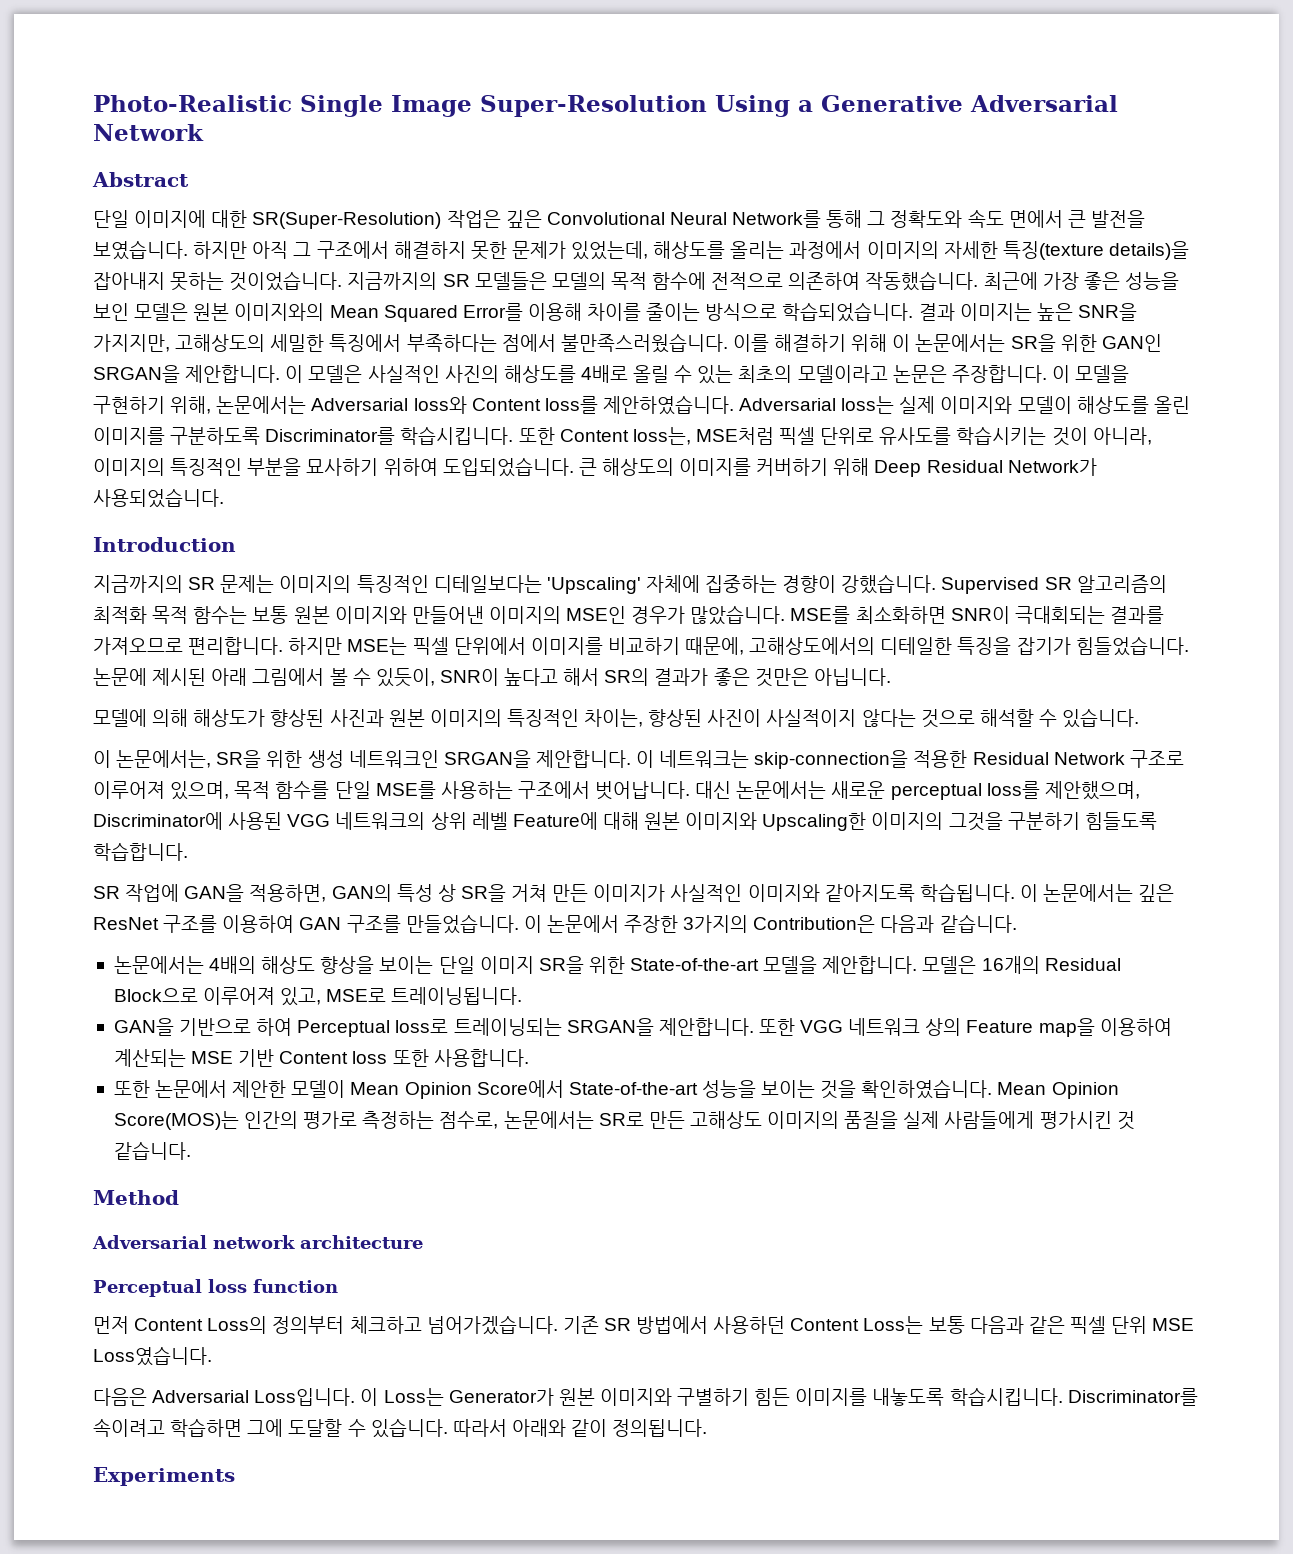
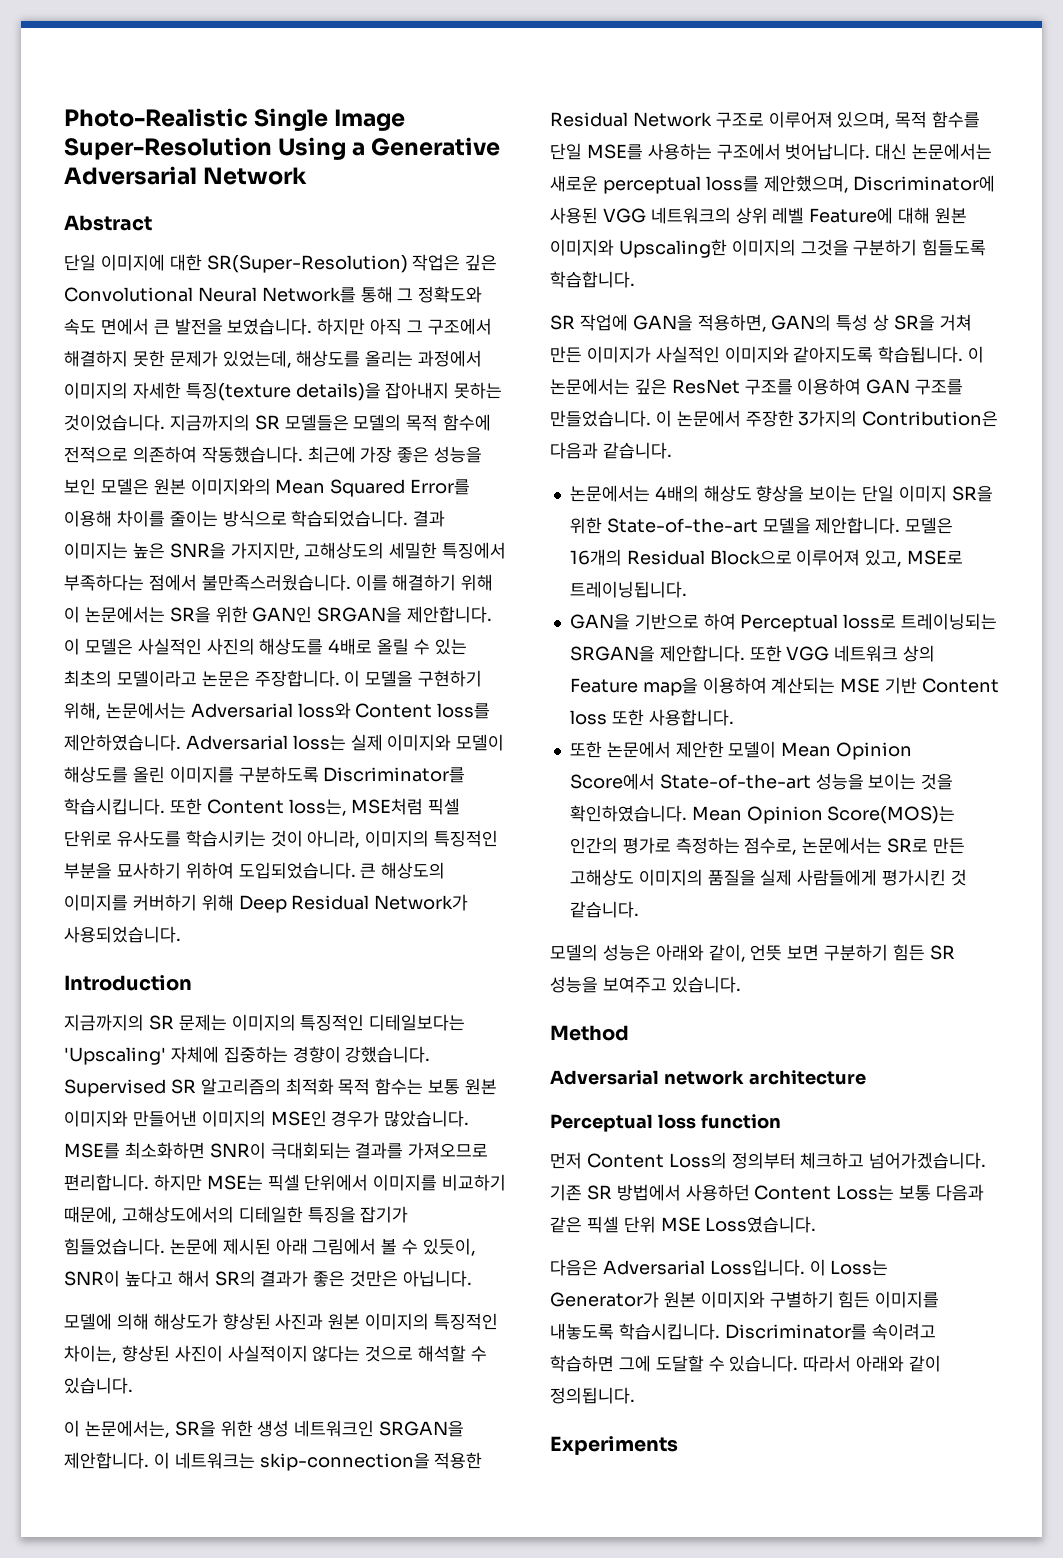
(191, 1150) none -> [550,944,955,962] [550,976,741,993] // 모델의 성능은 아래와 같이, 언뜻 보면 구분하기 힘든 SR 성능을 보여주고 있습니다.

